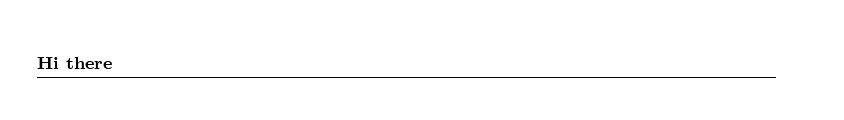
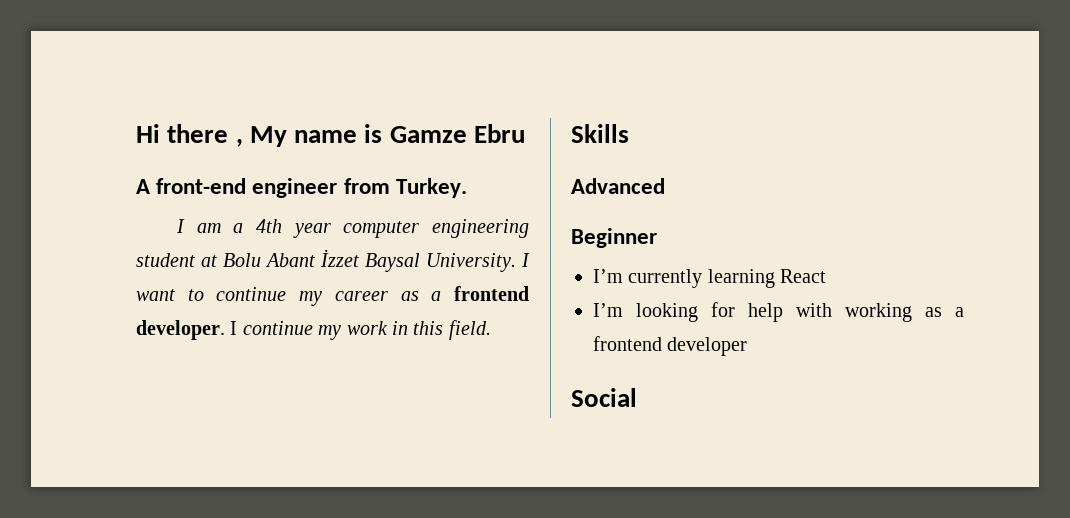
(112, 63) none -> [235,124,526,147] [136,178,467,198] [175,219,529,238] [136,249,530,272] [136,286,529,306] [136,320,491,340] [571,124,629,143] [571,178,665,194] [571,228,657,248] [593,269,827,288] [593,302,964,322] [593,336,748,356] [571,388,637,407] , My name is Gamze Ebru // A front-end engineer from Turkey. // I am a 4th year computer engineering student at Bolu Abant İzzet Baysal University. I want to continue my career as a frontend developer. I continue my work in this field. // Skills // Advanced // Beginner // I’m currently learning React // I’m looking for help with working as a frontend developer // Social

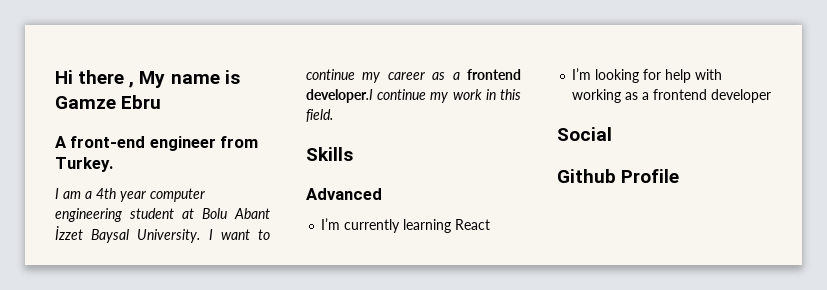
[136,320,238,340] developer. I -> [306,89,373,103] developer.I
[571,228,657,248] // Beginner -> (382, 194) none
(637, 397) none -> [557,169,680,183] // Github Profile

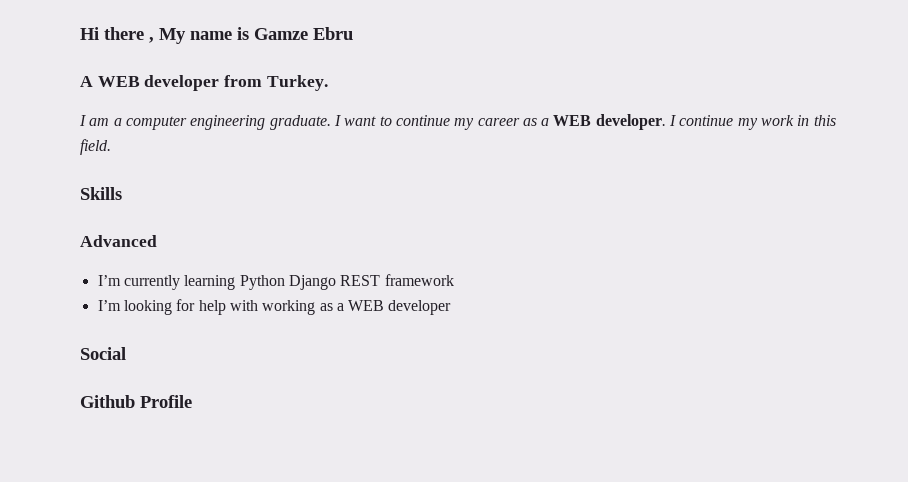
[70,136,216,151] front-end engineer -> [97,75,220,91] WEB developer
[96,188,205,202] [55,208,270,222] [55,226,201,243] 4th year computer engineering student at Bolu Abant İzzet Baysal University. -> [125,115,331,130] computer engineering graduate.
[467,69,521,80] [306,89,373,103] frontend developer.I -> [553,114,677,130] WEB developer. I
[455,219,491,230] React -> [239,274,454,290] Python Django REST framework
[653,89,708,100] frontend -> [348,300,385,311] WEB

